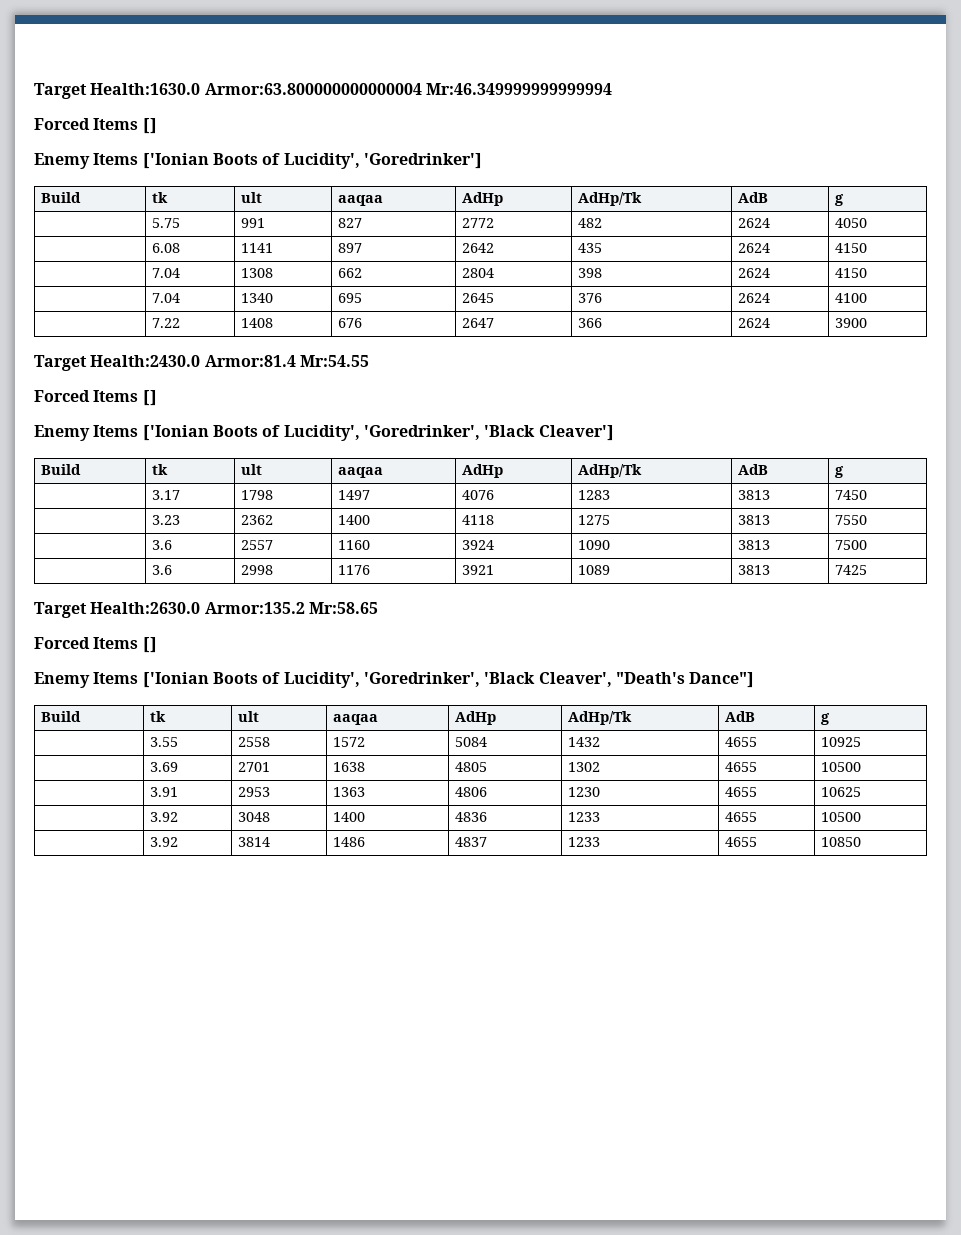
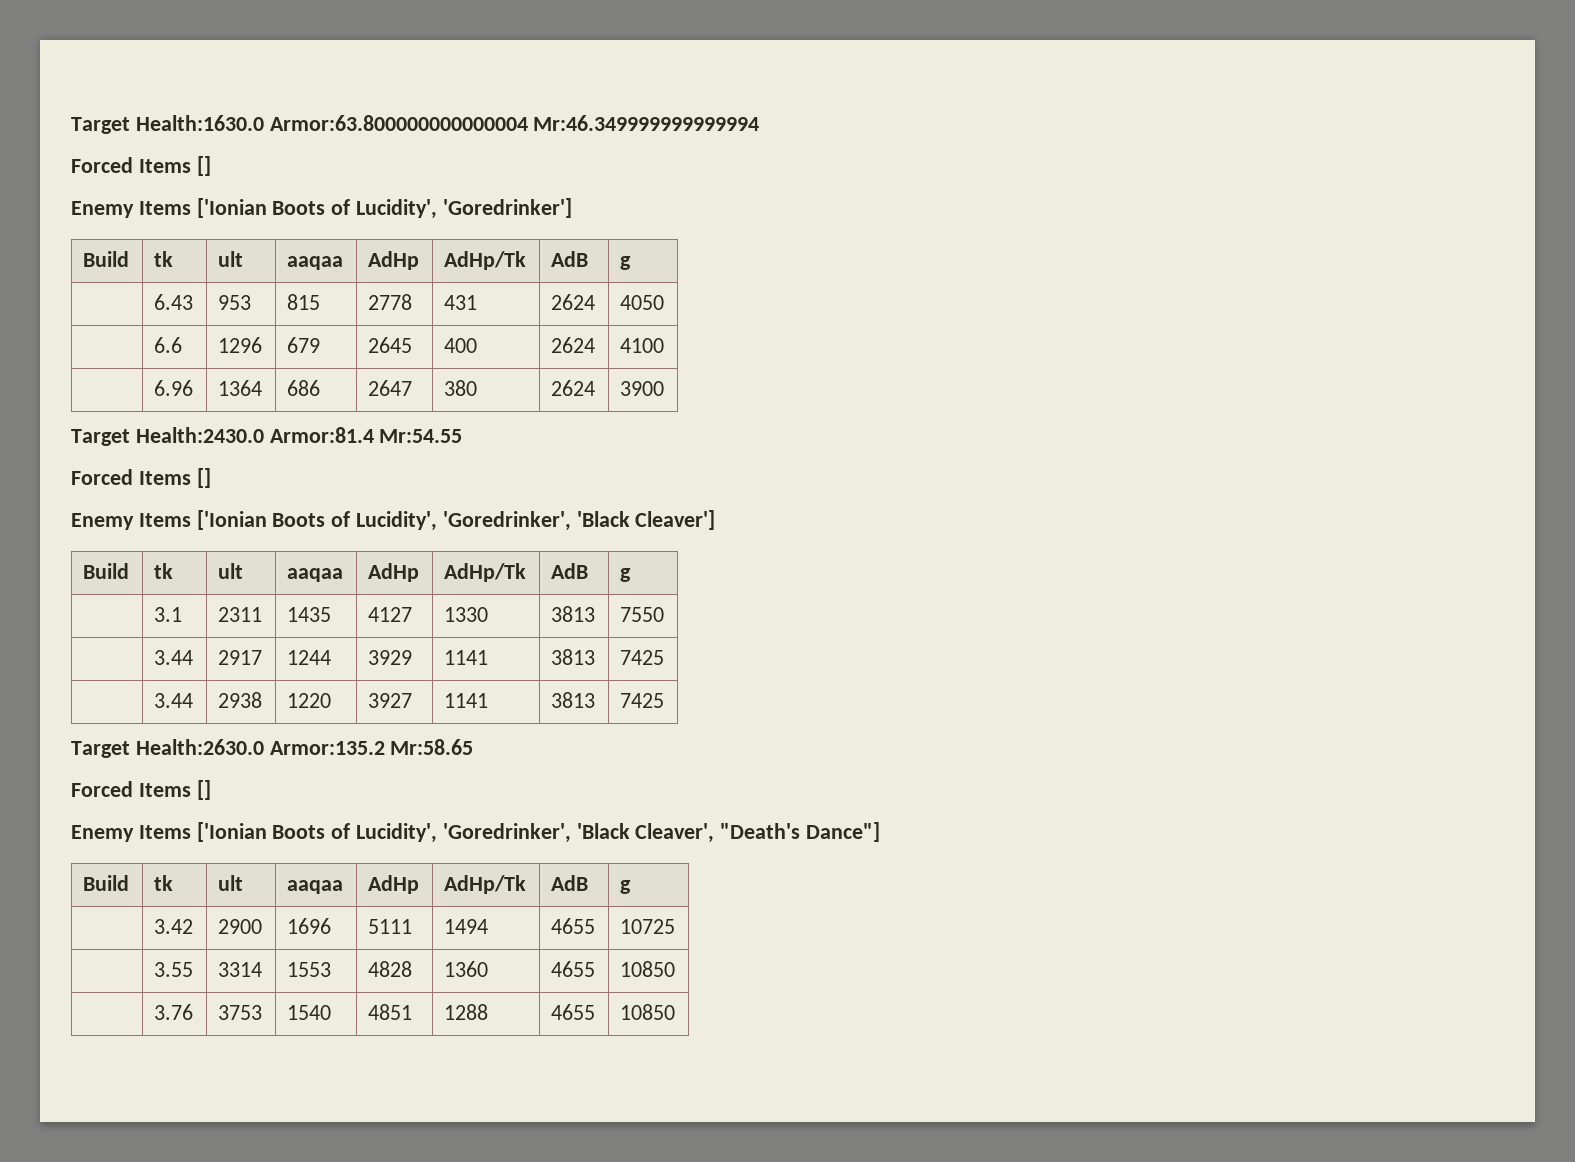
[152,218,181,228] [241,218,266,228] [338,218,363,228] [462,218,495,228] [578,218,603,228] [738,218,771,228] [835,218,868,228] [152,243,181,253] [241,243,274,253] [338,243,363,253] [462,243,495,253] [578,243,603,253] [738,243,771,253] [835,243,868,253] [152,268,181,278] [241,268,274,278] [338,268,363,278] [462,268,495,278] [578,268,603,278] [738,268,771,278] [835,268,868,278] [152,293,181,303] [241,293,274,303] [338,293,363,303] 5.75 | 991 | 827 | 2772 | 482 | 2624 | 4050 // | 6.08 | 1141 | 897 | 2642 | 435 | 2624 | 4150 // | 7.04 | 1308 | 662 | 2804 | 398 | 2624 | 4150 // | 7.04 | 1340 | 695 -> [154,294,194,310] [218,295,252,310] [287,294,321,310] [368,294,413,310] [444,295,478,310] [551,294,596,310] [620,295,665,310] [154,337,183,353] [218,337,263,353] [287,337,321,353] 6.43 | 953 | 815 | 2778 | 431 | 2624 | 4050 // | 6.6 | 1296 | 679
[578,293,603,303] 376 -> [444,338,478,353] 400
[152,318,181,328] [241,318,274,328] [338,318,363,328] 7.22 | 1408 | 676 -> [154,380,194,396] [218,380,263,396] [287,380,321,396] 6.96 | 1364 | 686
[578,318,603,328] 366 -> [444,380,478,396] 380
[152,490,181,500] [241,490,274,500] [338,490,371,500] [462,490,495,500] [578,490,611,500] [738,490,771,500] [835,490,868,500] [152,515,181,525] [241,515,274,525] [338,515,371,525] [462,515,495,525] [578,515,611,525] [738,515,771,525] [835,515,868,525] [152,540,173,550] [241,540,274,550] [338,540,371,550] [462,540,495,550] [578,540,611,550] [738,540,771,550] [835,540,868,550] [152,565,173,575] [241,565,274,575] [338,565,371,575] [462,565,495,575] [578,565,611,575] 3.17 | 1798 | 1497 | 4076 | 1283 | 3813 | 7450 // | 3.23 | 2362 | 1400 | 4118 | 1275 | 3813 | 7550 // | 3.6 | 2557 | 1160 | 3924 | 1090 | 3813 | 7500 // | 3.6 | 2998 | 1176 | 3921 | 1089 -> [154,607,183,622] [218,607,263,622] [287,607,332,622] [368,607,413,622] [444,607,489,622] [551,606,596,622] [620,607,665,622] [154,650,194,665] [218,650,263,665] [287,650,332,665] [368,650,413,665] [444,650,489,665] [551,649,596,665] [620,650,665,665] [154,693,194,708] [218,692,263,708] [287,693,332,708] [368,693,413,708] [444,693,489,708] 3.1 | 2311 | 1435 | 4127 | 1330 | 3813 | 7550 // | 3.44 | 2917 | 1244 | 3929 | 1141 | 3813 | 7425 // | 3.44 | 2938 | 1220 | 3927 | 1141
[150,737,179,747] [238,737,271,747] [333,737,366,747] [455,737,488,747] [568,737,601,747] [725,737,758,747] [821,737,862,747] [150,762,179,772] [238,762,271,772] [333,762,366,772] [455,762,488,772] [568,762,601,772] [725,762,758,772] [821,762,862,772] [150,787,179,797] [238,787,271,797] [333,787,366,797] [455,787,488,797] [568,787,601,797] [725,787,758,797] [821,787,862,797] [150,812,179,822] [238,812,271,822] [333,812,366,822] [455,812,488,822] [568,812,601,822] [725,812,758,822] [821,812,862,822] [150,837,179,847] [238,837,271,847] [333,837,366,847] [455,837,488,847] [568,837,601,847] 3.55 | 2558 | 1572 | 5084 | 1432 | 4655 | 10925 // | 3.69 | 2701 | 1638 | 4805 | 1302 | 4655 | 10500 // | 3.91 | 2953 | 1363 | 4806 | 1230 | 4655 | 10625 // | 3.92 | 3048 | 1400 | 4836 | 1233 | 4655 | 10500 // | 3.92 | 3814 | 1486 | 4837 | 1233 -> [154,919,194,934] [218,919,263,934] [287,918,332,934] [368,919,413,934] [444,919,489,934] [551,918,596,934] [620,919,676,934] [154,962,194,977] [218,962,263,977] [287,962,332,977] [368,961,413,977] [444,961,489,977] [551,961,596,977] [620,961,676,977] [154,1004,194,1020] [218,1005,263,1020] [287,1005,332,1020] [368,1004,413,1020] [444,1004,489,1020] 3.42 | 2900 | 1696 | 5111 | 1494 | 4655 | 10725 // | 3.55 | 3314 | 1553 | 4828 | 1360 | 4655 | 10850 // | 3.76 | 3753 | 1540 | 4851 | 1288

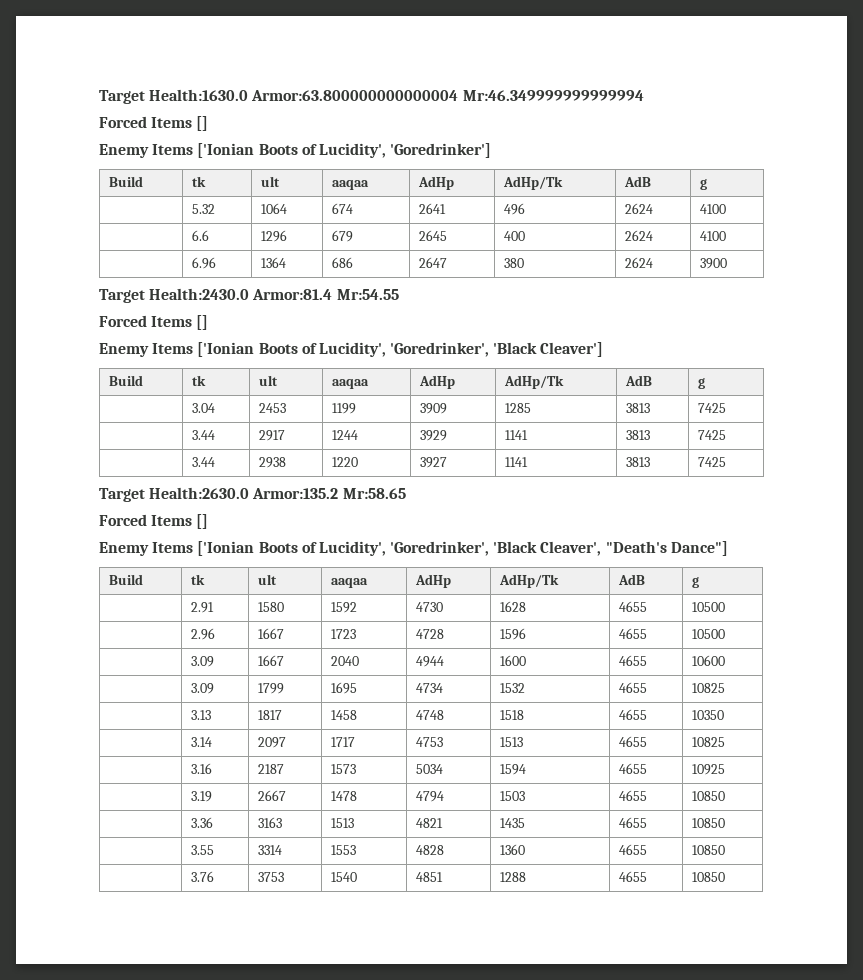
[154,294,194,310] [218,295,252,310] [287,294,321,310] [368,294,413,310] [444,295,478,310] [551,294,596,310] [620,295,665,310] 6.43 | 953 | 815 | 2778 | 431 | 2624 | 4050 -> [191,204,215,214] [260,203,287,214] [331,203,353,214] [418,203,446,214] [503,203,525,215] [624,203,653,214] [699,204,726,214] 5.32 | 1064 | 674 | 2641 | 496 | 2624 | 4100
[154,607,183,622] [218,607,263,622] [287,607,332,622] [368,607,413,622] [444,607,489,622] [551,606,596,622] [620,607,665,622] 3.1 | 2311 | 1435 | 4127 | 1330 | 3813 | 7550 -> [191,403,215,413] [258,403,286,413] [331,403,356,414] [419,403,447,414] [504,403,531,413] [625,403,650,413] [697,403,726,413] 3.04 | 2453 | 1199 | 3909 | 1285 | 3813 | 7425
[154,919,194,934] [218,919,263,934] [287,918,332,934] [368,919,413,934] [444,919,489,934] [551,918,596,934] [620,919,676,934] 3.42 | 2900 | 1696 | 5111 | 1494 | 4655 | 10725 -> [190,602,214,613] [257,602,284,612] [330,602,357,613] [415,602,443,612] [499,601,526,612] [618,601,647,612] [691,602,725,612] [190,628,215,640] [257,628,284,639] [330,629,356,639] [415,629,444,639] [499,628,526,640] [618,628,647,639] [691,629,725,639] [190,656,214,667] [257,655,284,666] [330,656,359,666] [415,656,444,667] [499,655,526,666] [618,655,647,666] [691,655,725,666] [190,683,214,694] [257,683,284,694] [330,682,357,694] [415,683,443,693] [499,683,525,693] [618,682,647,693] [691,683,725,693] [190,710,211,720] [257,710,282,720] [330,710,357,720] [415,710,444,720] [499,710,524,720] [618,709,647,720] [691,710,724,720] [190,737,212,747] [257,737,286,748] [330,737,355,747] [415,737,443,747] [499,737,523,747] [618,736,647,747] [691,737,725,747] [190,763,212,774] [257,764,284,774] [330,764,356,774] [415,764,443,774] [499,764,526,775] [618,763,647,774] [691,764,725,775] [190,791,212,802] [257,790,286,801] [330,791,357,801] [415,791,444,802] [499,791,525,801] [618,790,647,801] [691,791,725,801] [190,817,213,828] [257,817,282,828] [330,818,354,828] [415,818,443,828] [499,818,525,828] [618,817,647,828] [691,818,725,828] 2.91 | 1580 | 1592 | 4730 | 1628 | 4655 | 10500 // | 2.96 | 1667 | 1723 | 4728 | 1596 | 4655 | 10500 // | 3.09 | 1667 | 2040 | 4944 | 1600 | 4655 | 10600 // | 3.09 | 1799 | 1695 | 4734 | 1532 | 4655 | 10825 // | 3.13 | 1817 | 1458 | 4748 | 1518 | 4655 | 10350 // | 3.14 | 2097 | 1717 | 4753 | 1513 | 4655 | 10825 // | 3.16 | 2187 | 1573 | 5034 | 1594 | 4655 | 10925 // | 3.19 | 2667 | 1478 | 4794 | 1503 | 4655 | 10850 // | 3.36 | 3163 | 1513 | 4821 | 1435 | 4655 | 10850

